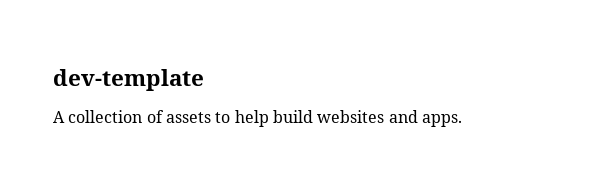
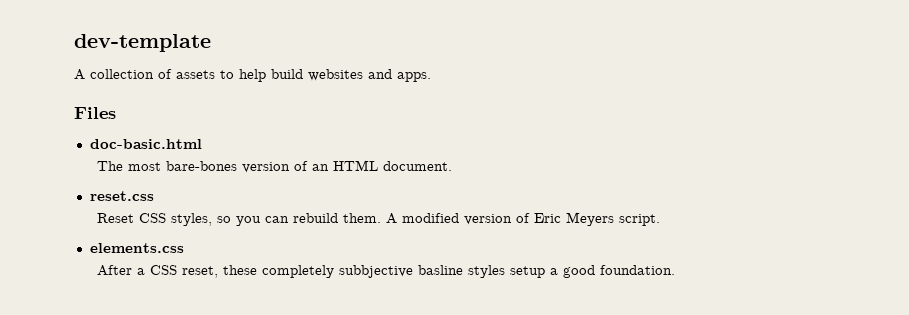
(462, 120) none -> [74,107,116,119] [89,139,202,149] [97,160,453,173] [89,191,154,201] [97,212,661,226] [89,243,184,253] [97,265,676,278] // Files // doc-basic.html // The most bare-bones version of an HTML document. // reset.css // Reset CSS styles, so you can rebuild them. A modified version of Eric Meyers script. // elements.css // After a CSS reset, these completely subbjective basline styles setup a good foundation.

